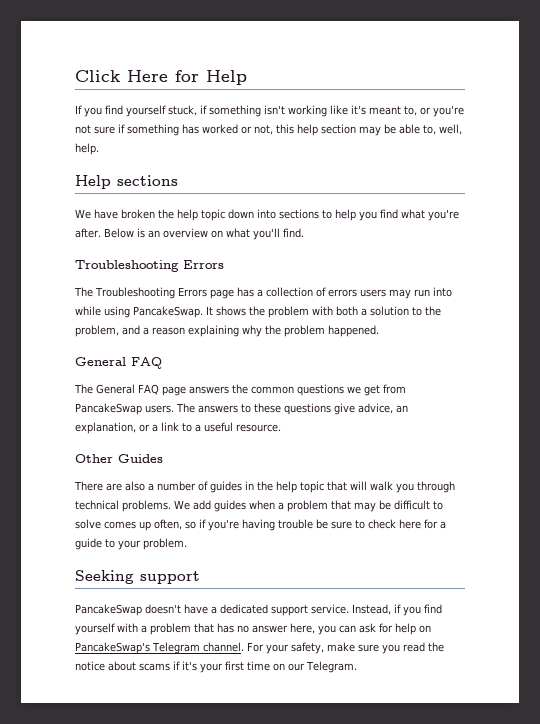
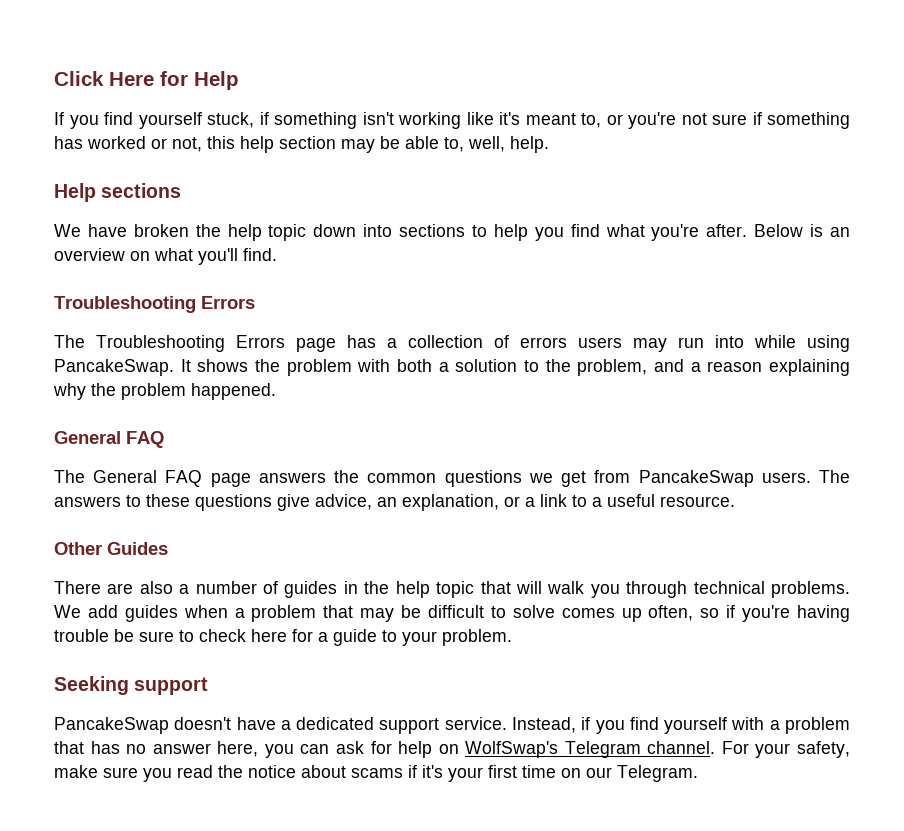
[75,642,150,654] PancakeSwap's -> [465,741,559,758] WolfSwap's

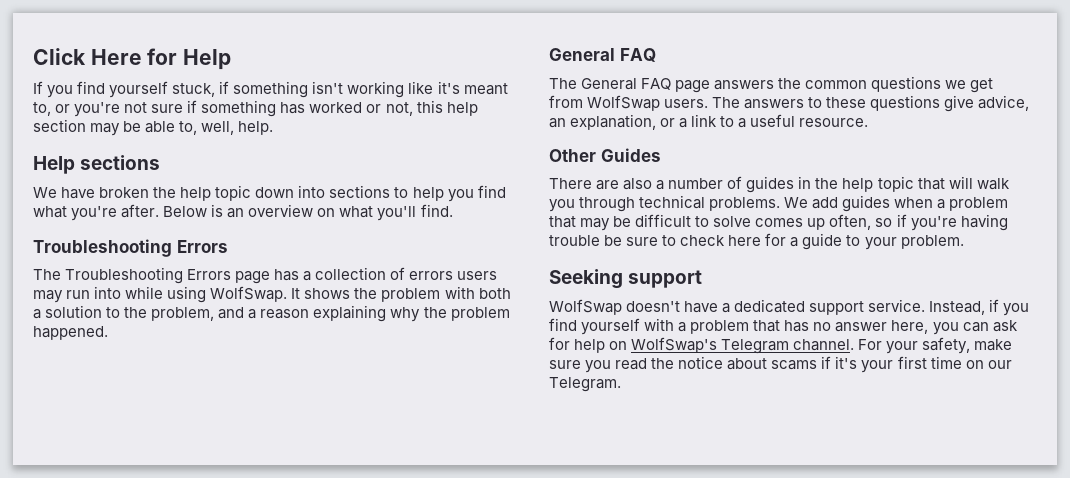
[54,359,174,376] PancakeSwap. -> [210,286,288,302] WolfSwap.
[638,470,754,487] PancakeSwap -> [587,95,661,111] WolfSwap
[54,717,169,734] PancakeSwap -> [549,299,622,315] WolfSwap

